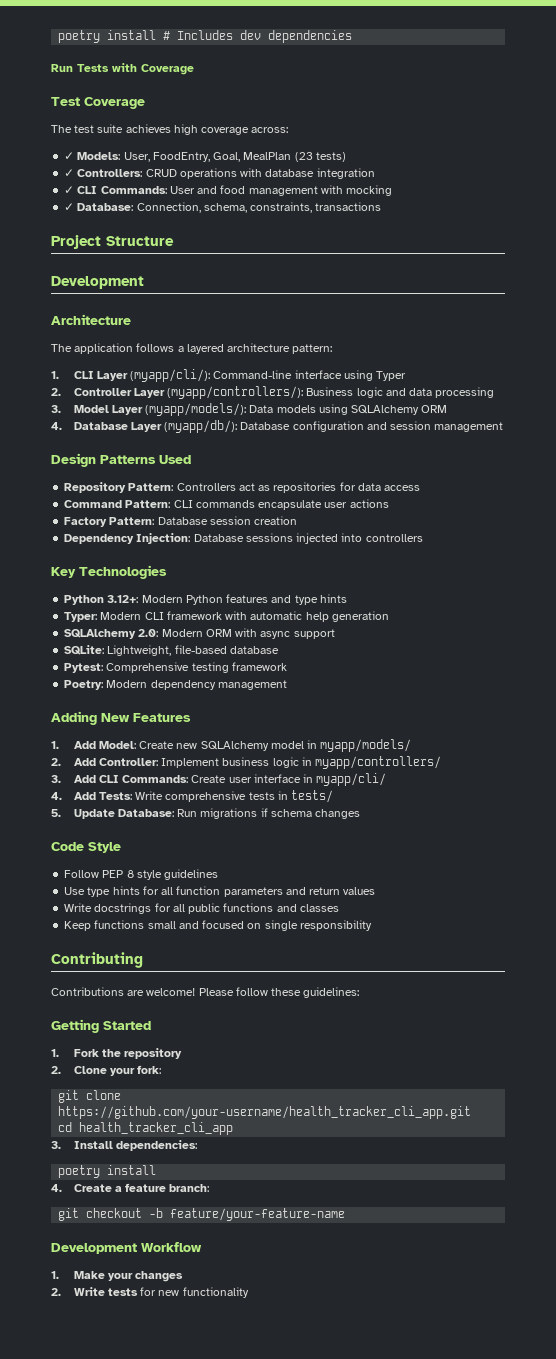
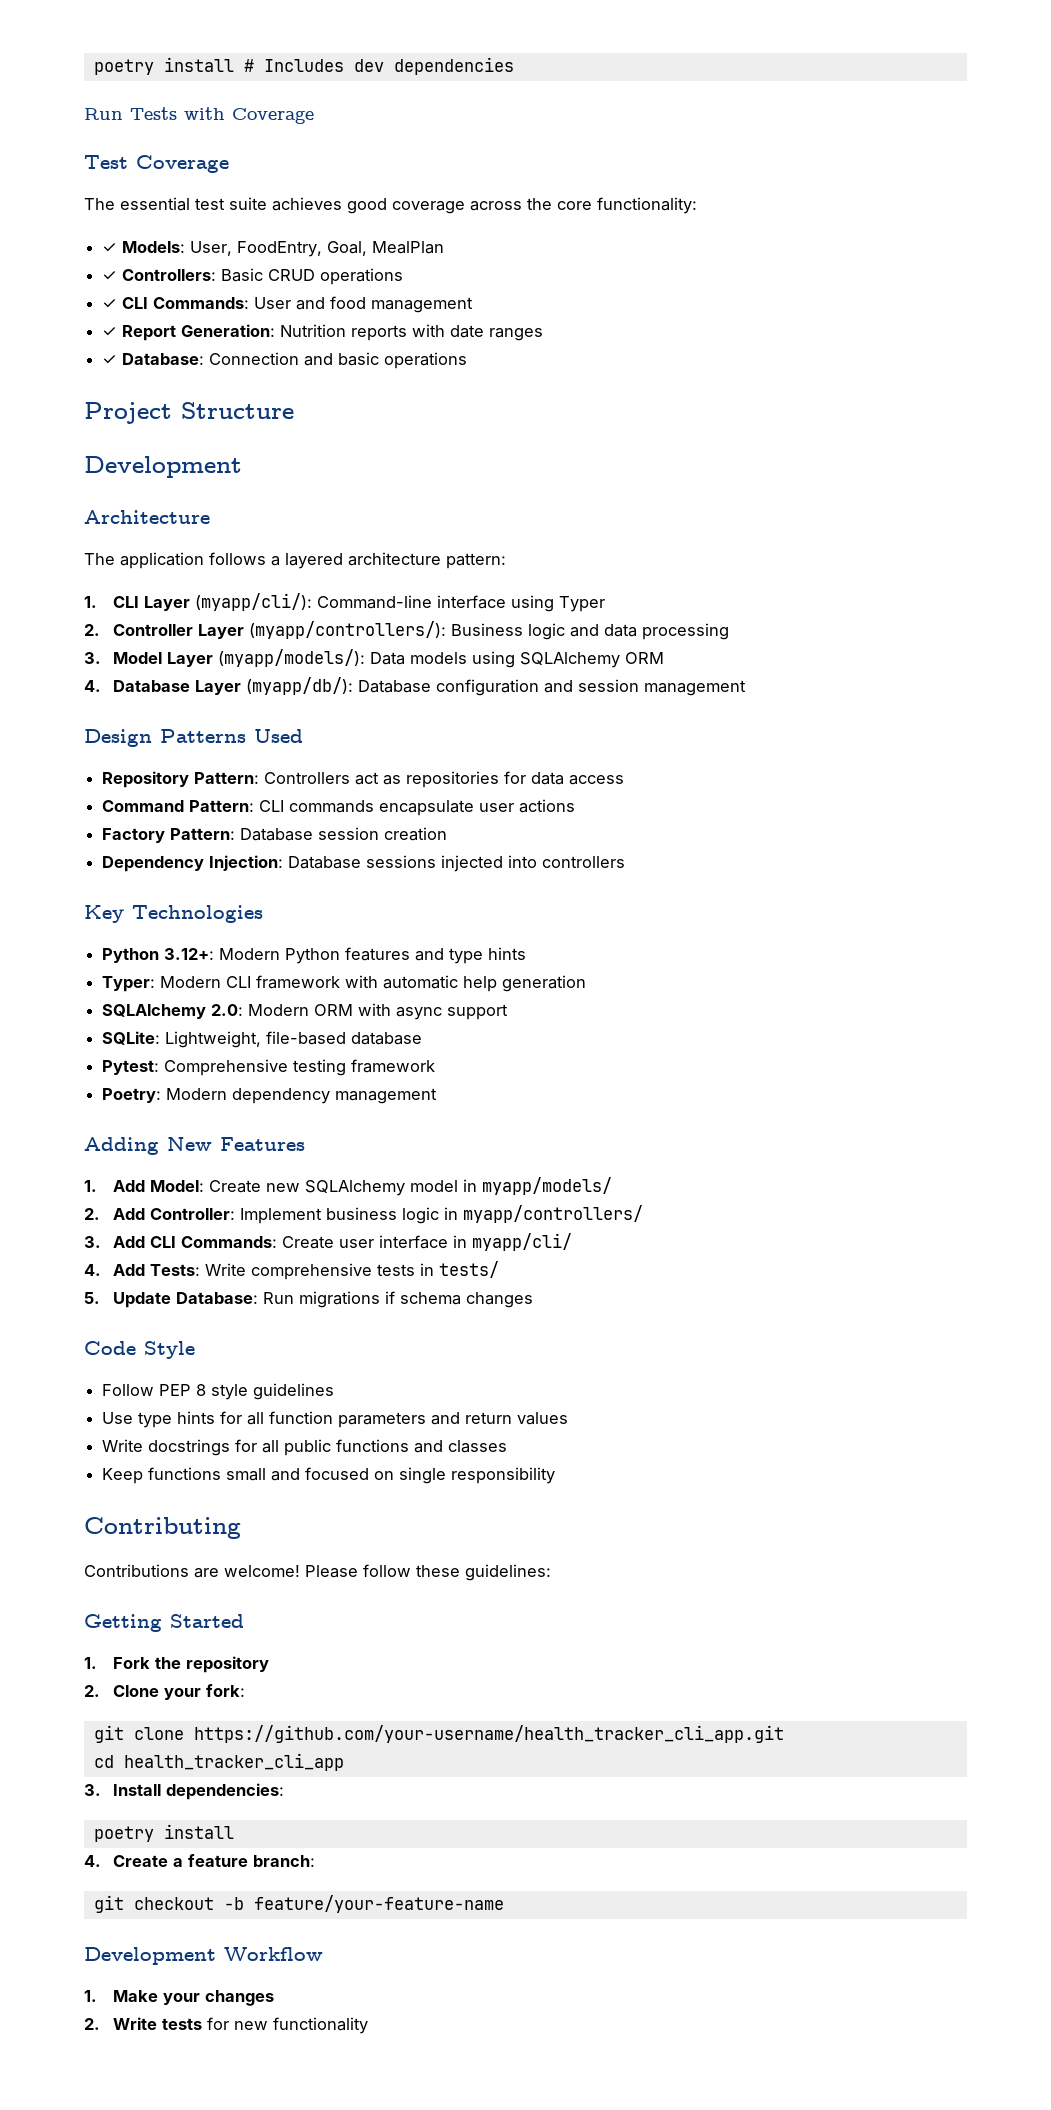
(72, 129) none -> [120,197,190,211] essential
[173,124,289,135] high coverage across: -> [347,197,697,214] good coverage across the core functionality:
[294,152,346,162] (23 tests) -> (445, 247) none
(143, 173) none -> [221,268,264,282] Basic
[240,168,375,179] with database integration -> (404, 276) none
[320,185,393,196] [64,202,382,213] with mocking // ✓ Database: Connection, schema, constraints, transactions -> [102,324,544,341] [102,352,468,369] // ✓ Report Generation: Nutrition reports with date ranges // ✓ Database: Connection and basic operations

